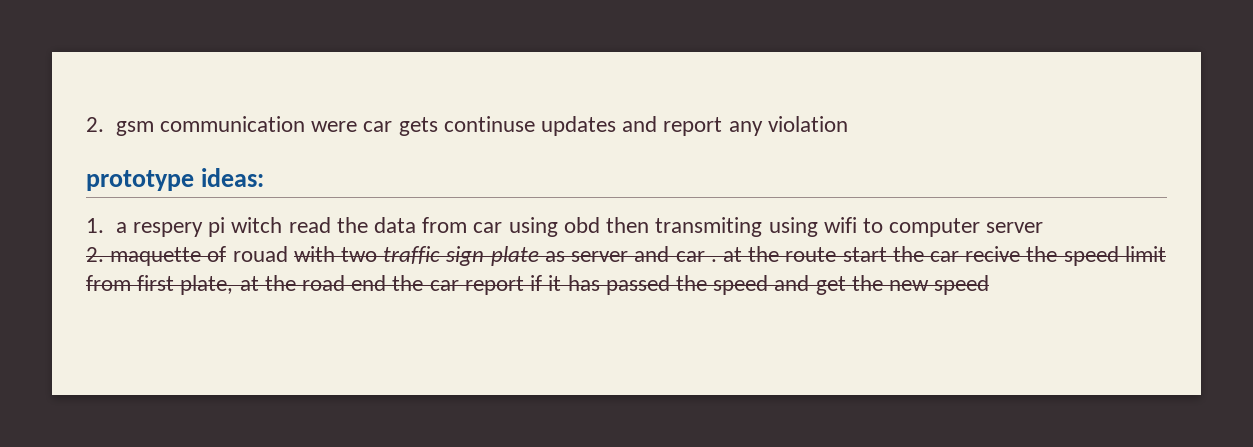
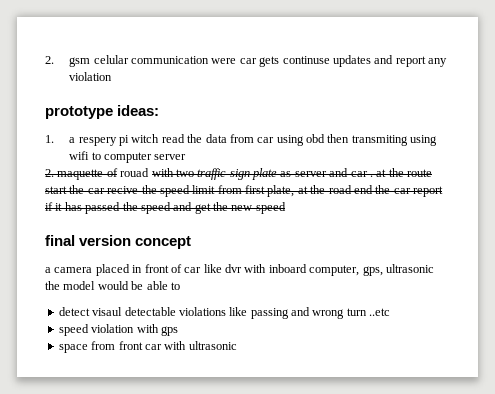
(154, 128) none -> [93,55,129,64] celular
(990, 285) none -> [45,235,192,249] [45,264,434,276] [45,281,180,290] [58,307,391,319] [58,324,178,336] [58,341,237,353] // final version concept // a camera placed in front of car like dvr with inboard computer, gps, ultrasonic the model would be able to // detect visaul detectable violations like passing and wrong turn ..etc // speed violation with gps // space from front car with ultrasonic

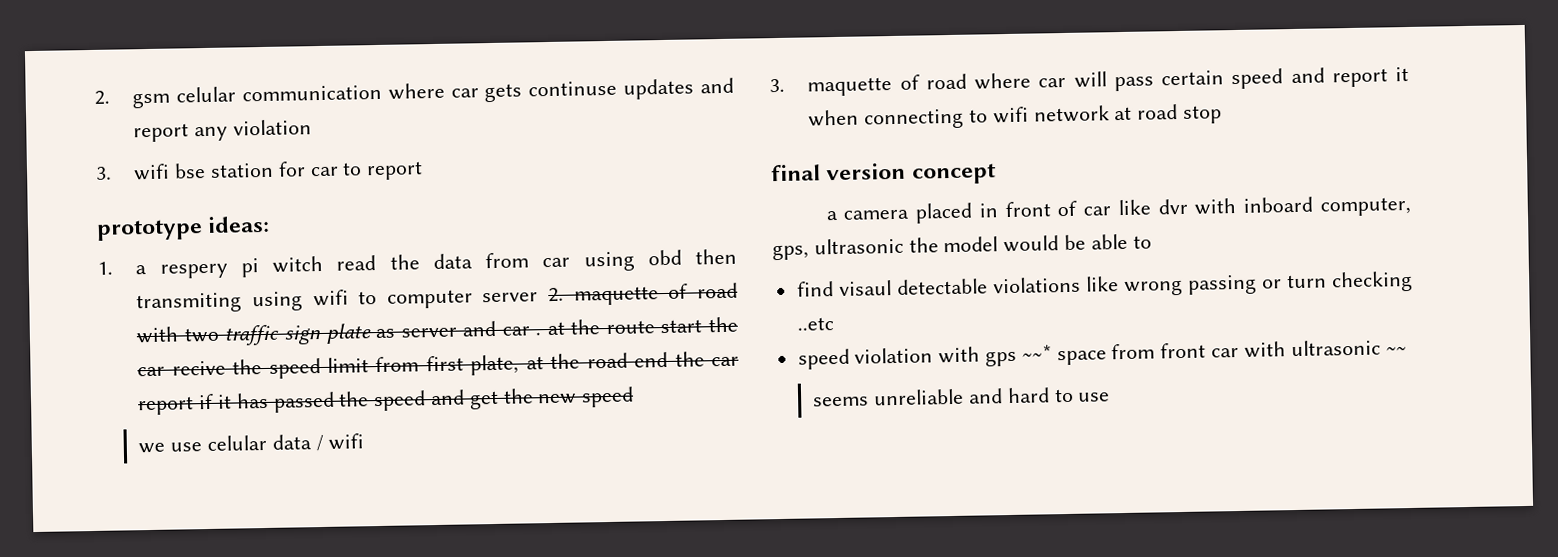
[211,58,237,64] were -> [387,82,445,100] where
(113, 76) none -> [95,161,424,181] // 3. wifi bse station for car to report
(187, 157) // -> (539, 297) none
[120,168,150,177] rouad -> [696,282,738,299] road
(286, 208) none -> [138,433,365,454] [769,66,1409,97] [808,104,1222,130] // we use celular data / wifi // 3. maquette of road where car will pass certain speed and report it when connecting to wifi network at road stop
[58,307,90,316] detect -> [796,281,834,297] find
[250,307,367,319] passing and wrong turn -> [1123,270,1413,296] wrong passing or turn checking
(178, 331) // -> [1021,344,1052,361] ~~*
(237, 345) none -> [1385,346,1407,355] [813,387,1111,407] ~~ // seems unreliable and hard to use

